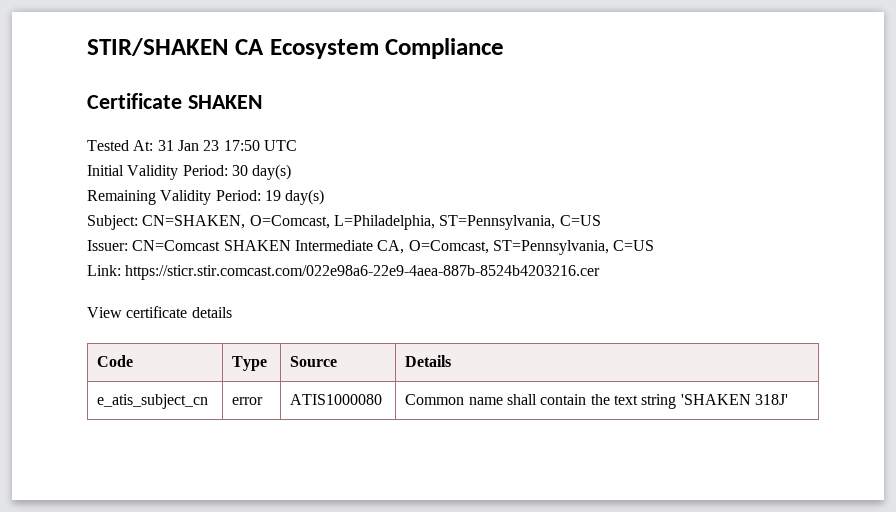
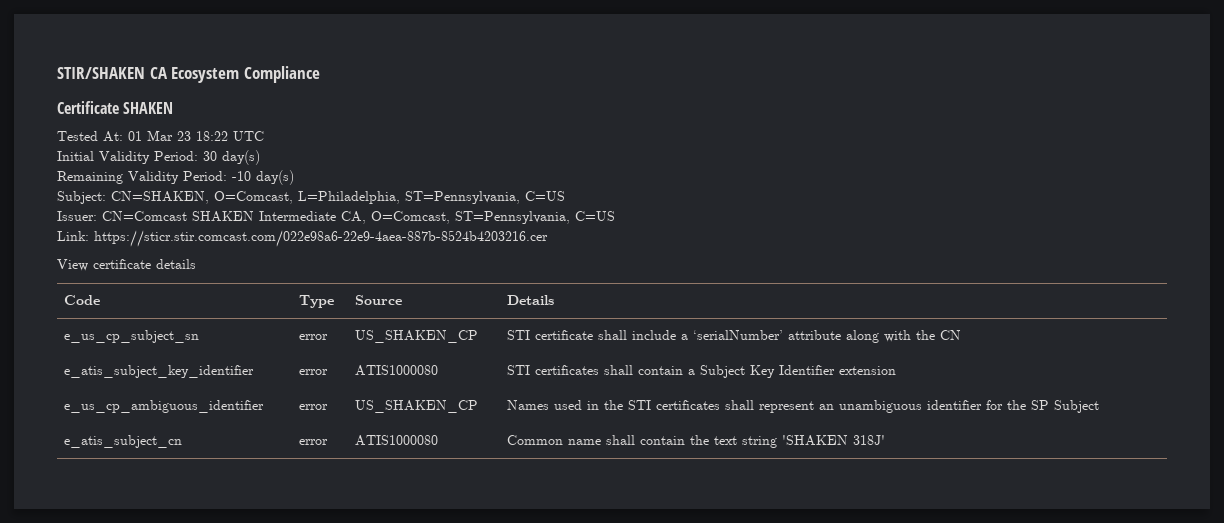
[157,140,260,151] 31 Jan 23 17:50 -> [128,130,228,141] 01 Mar 23 18:22
[264,190,281,201] 19 -> [232,171,251,181] -10
(452, 361) none -> [64,330,200,343] [299,334,329,340] [355,330,479,343] [507,330,962,343] [64,365,255,378] [299,369,329,375] [355,365,439,376] [507,365,897,378] [64,400,265,413] [299,404,329,410] [355,400,479,413] [507,400,1100,413] // e_us_cp_subject_sn | error | US_SHAKEN_CP | STI certificate shall include a ‘serialNumber’ attribute along with the CN // e_atis_subject_key_identifier | error | ATIS1000080 | STI certificates shall contain a Subject Key Identifier extension // e_us_cp_ambiguous_identifier | error | US_SHAKEN_CP | Names used in the STI certificates shall represent an unambiguous identifier for the SP Subject

